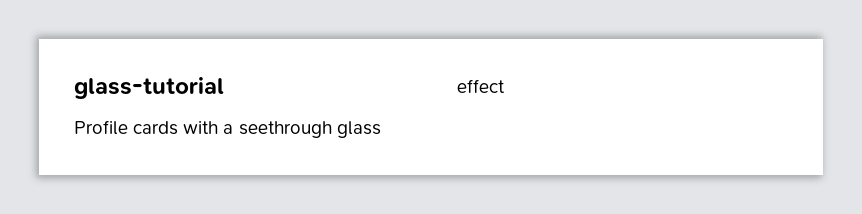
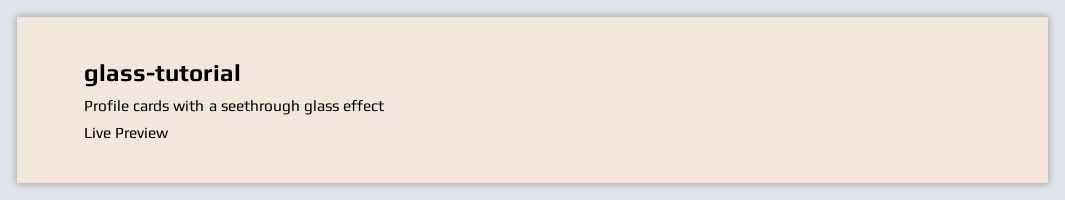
(505, 86) none -> [84,127,170,139] // Live Preview

